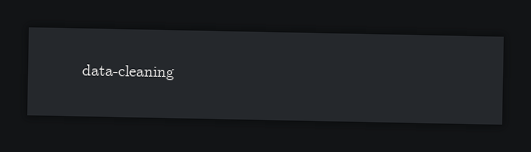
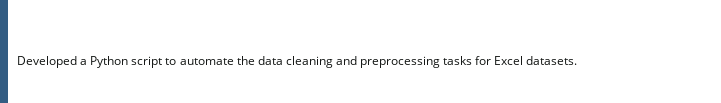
[81,64,175,81] data-cleaning -> [17,56,578,68] Developed a Python script to automate the data cleaning and preprocessing tasks for Excel datasets.

